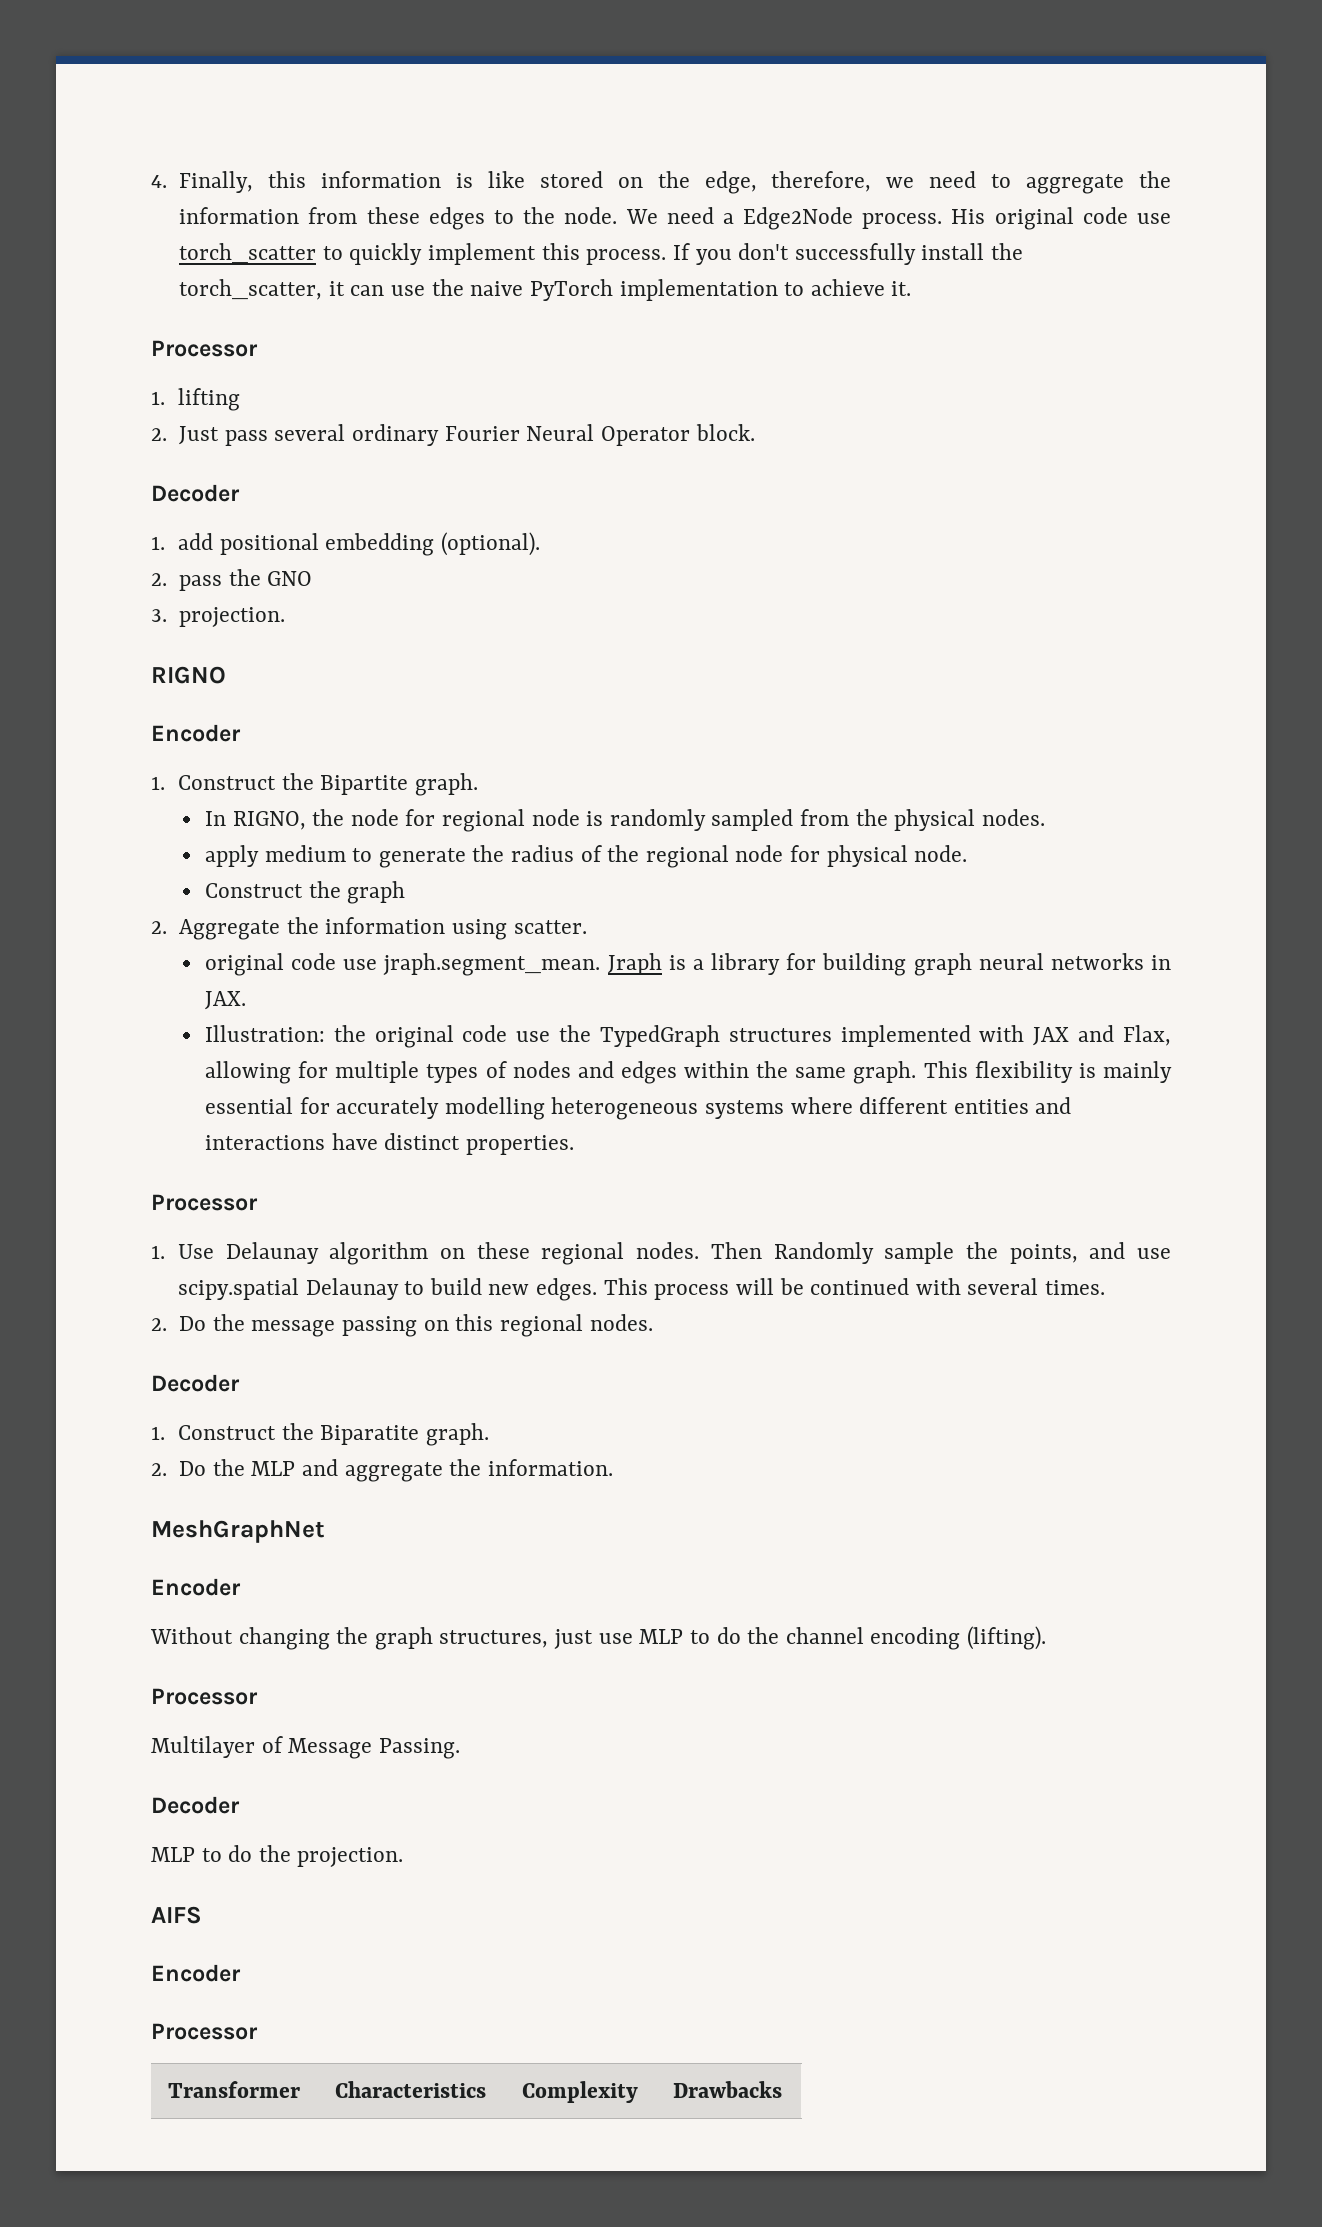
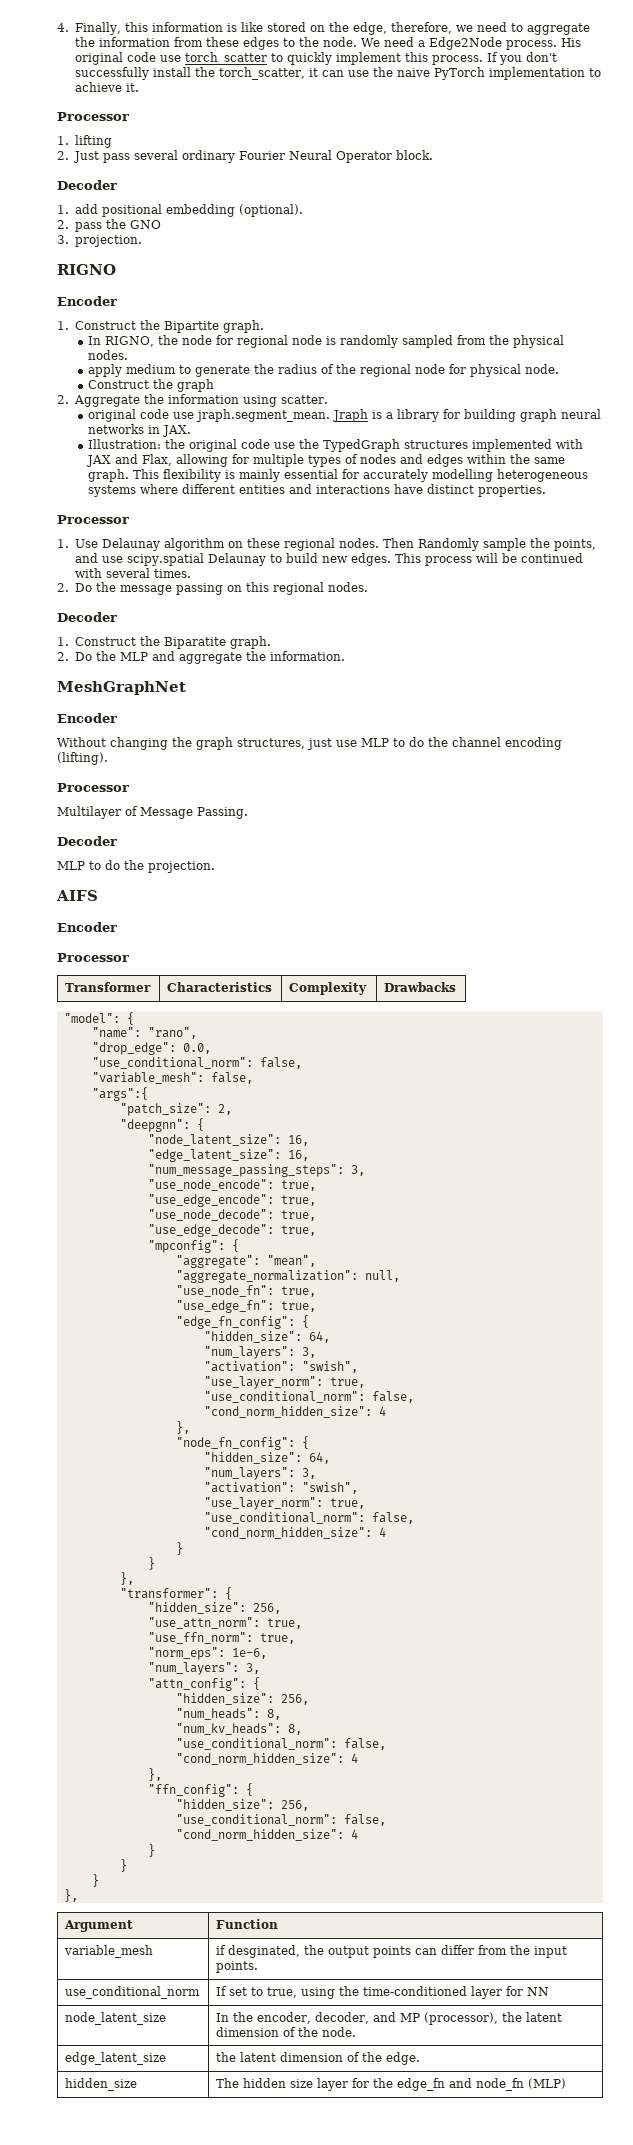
(783, 2089) none -> [63,1012,134,1025] [91,1027,197,1039] [91,1042,211,1055] [91,1057,302,1069] [91,1072,253,1084] [91,1087,148,1101] [119,1103,232,1116] [119,1118,204,1132] [147,1134,309,1146] [147,1149,309,1162] [147,1164,365,1177] [147,1179,316,1191] [147,1194,316,1207] [147,1209,316,1221] [147,1224,316,1237] [147,1239,239,1253] [175,1255,316,1268] [175,1270,400,1283] [175,1285,316,1297] [175,1300,316,1313] [175,1315,309,1329] [203,1331,330,1343] [203,1346,316,1359] [203,1361,358,1373] [203,1376,365,1389] [203,1391,414,1403] [203,1406,386,1418] [175,1421,190,1434] [175,1436,309,1450] [203,1452,330,1464] [203,1467,316,1480] [203,1482,358,1494] [203,1497,365,1510] [203,1512,414,1524] [203,1527,386,1539] [175,1542,183,1555] [147,1557,155,1570] [119,1572,134,1585] [119,1587,232,1600] [147,1602,281,1614] [147,1617,302,1629] [147,1632,295,1644] [147,1647,267,1660] [147,1662,260,1675] [147,1677,260,1691] [175,1693,309,1705] [175,1708,281,1720] [175,1723,302,1735] [175,1738,386,1750] [175,1753,358,1765] [147,1768,162,1781] [147,1783,253,1797] [175,1799,309,1811] [175,1814,386,1826] [175,1829,358,1841] [147,1844,155,1857] [119,1859,127,1872] [91,1874,99,1887] [63,1889,78,1902] [64,1920,134,1932] [216,1919,279,1929] [64,1945,154,1958] [216,1945,568,1958] [216,1961,259,1973] [65,1986,201,1999] [216,1986,550,1999] [65,2012,167,2025] [216,2012,563,2025] [216,2027,357,2037] [65,2052,167,2065] [216,2052,421,2065] [65,2078,138,2091] [216,2078,567,2091] // "model": { // "name": "rano", // "drop_edge": 0.0, // "use_conditional_norm": false, // "variable_mesh": false, // "args":{ // "patch_size": 2, // "deepgnn": { // "node_latent_size": 16, // "edge_latent_size": 16, // "num_message_passing_steps": 3, // "use_node_encode": true, // "use_edge_encode": true, // "use_node_decode": true, // "use_edge_decode": true, // "mpconfig": { // "aggregate": "mean", // "aggregate_normalization": null, // "use_node_fn": true, // "use_edge_fn": true, // "edge_fn_config": { // "hidden_size": 64, // "num_layers": 3, // "activation": "swish", // "use_layer_norm": true, // "use_conditional_norm": false, // "cond_norm_hidden_size": 4 // }, // "node_fn_config": { // "hidden_size": 64, // "num_layers": 3, // "activation": "swish", // "use_layer_norm": true, // "use_conditional_norm": false, // "cond_norm_hidden_size": 4 // } // } // }, // "transformer": { // "hidden_size": 256, // "use_attn_norm": true, // "use_ffn_norm": true, // "norm_eps": 1e-6, // "num_layers": 3, // "attn_config": { // "hidden_size": 256, // "num_heads": 8, // "num_kv_heads": 8, // "use_conditional_norm": false, // "cond_norm_hidden_size": 4 // }, // "ffn_config": { // "hidden_size": 256, // "use_conditional_norm": false, // "cond_norm_hidden_size": 4 // } // } // } // }, // Argument | Function // variable_mesh | if desginated, the output points can differ from the input points. // use_conditional_norm | If set to true, using the time-conditioned layer for NN // node_latent_size | In the encoder, decoder, and MP (processor), the latent dimension of the node. // edge_latent_size | the latent dimension of the edge. // hidden_size | The hidden size layer for the edge_fn and node_fn (MLP)

